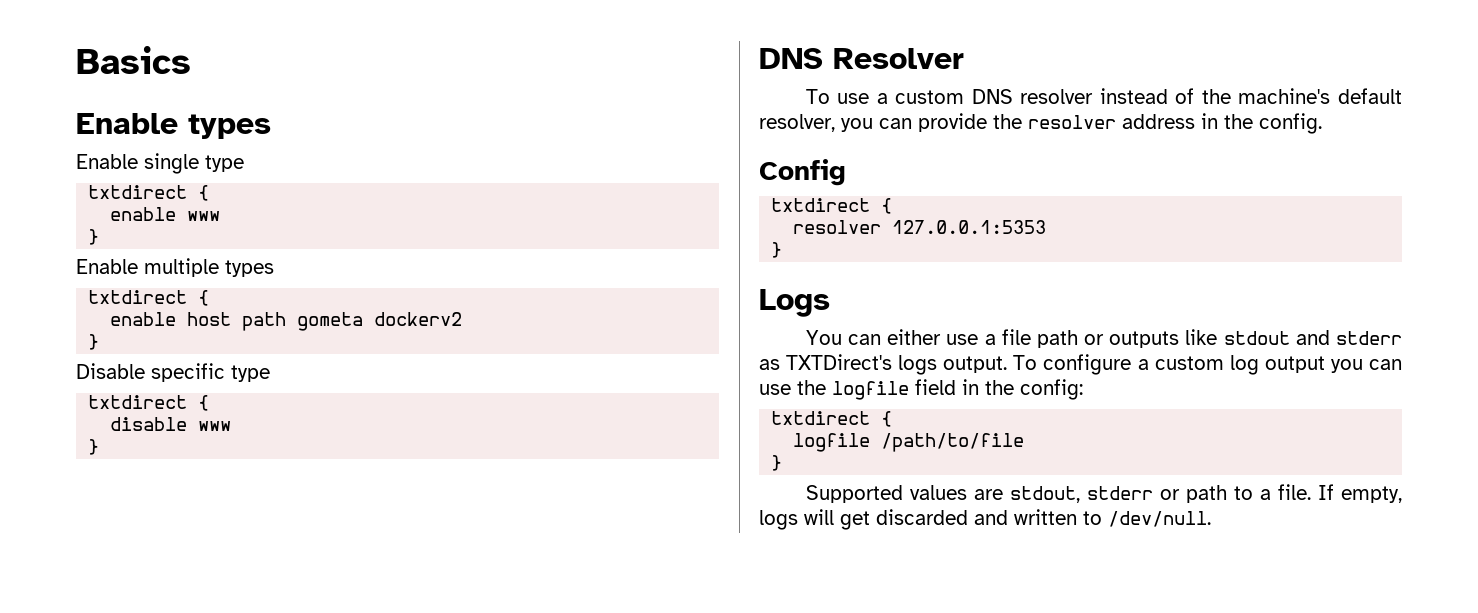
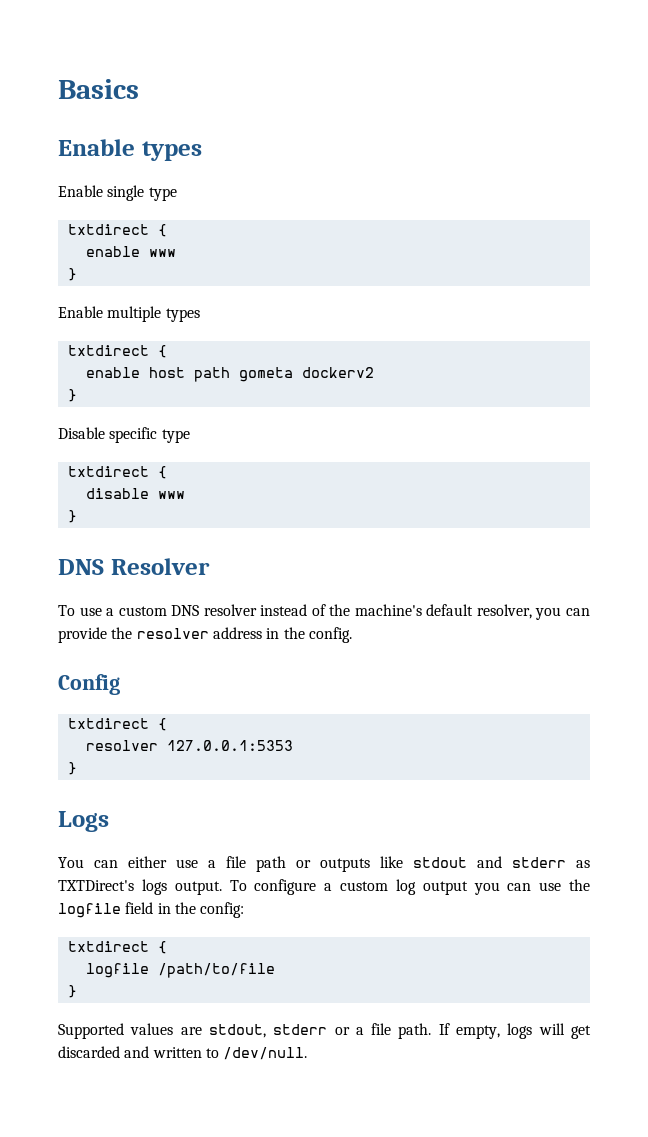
[1185,484,1311,503] path to a file. -> [355,1023,432,1039] a file path.

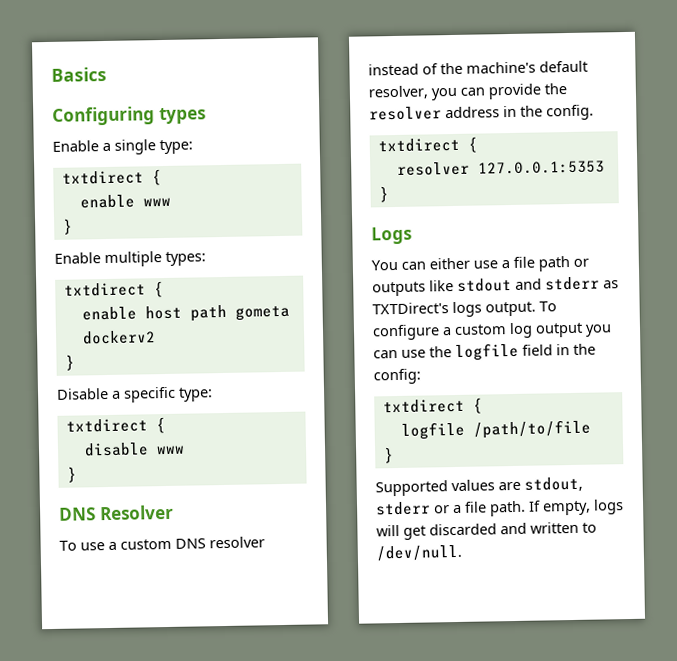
[58,139,135,156] Enable -> [52,106,155,126] Configuring
[107,185,177,201] single type -> [102,139,193,155] a single type:
[165,308,200,322] types -> [165,251,206,266] types:
[109,427,190,443] specific type -> [112,386,213,403] a specific type:
[58,674,120,695] // Config -> (594, 112) none

